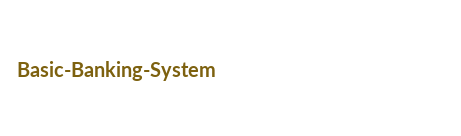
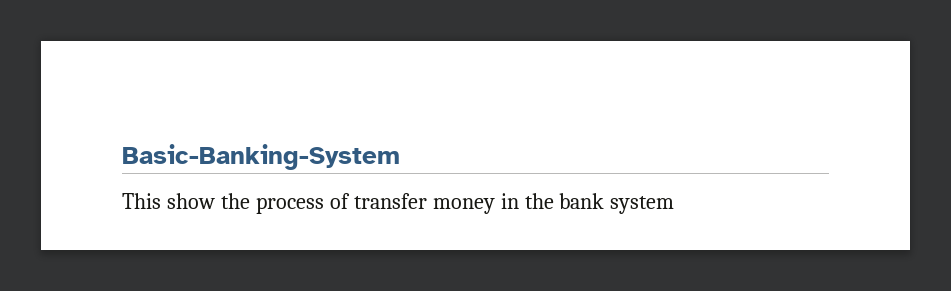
(216, 71) none -> [122,193,675,214] // This show the process of transfer money in the bank system

